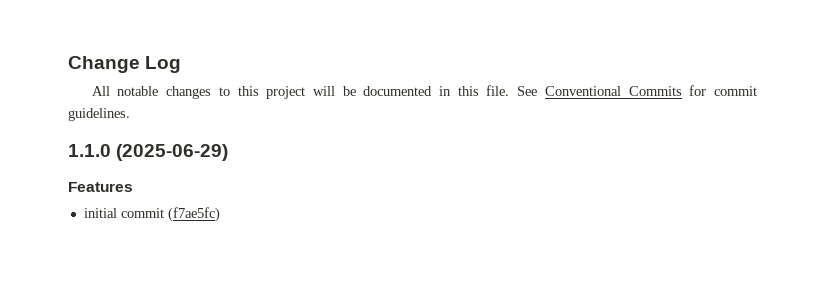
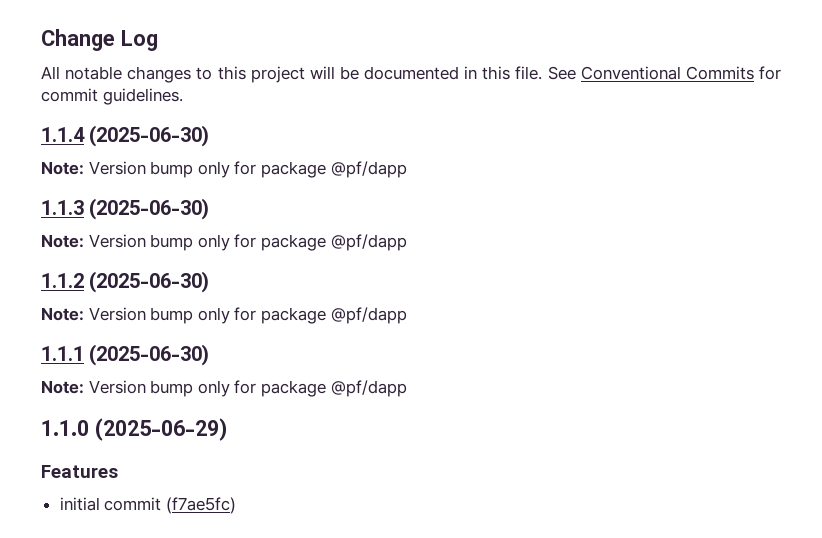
(130, 114) none -> [41,125,210,147] [41,161,407,178] [41,198,210,220] [41,234,407,251] [41,271,210,293] [41,307,407,324] [41,344,210,366] [41,380,407,397] // 1.1.4 (2025-06-30) // Note: Version bump only for package @pf/dapp // 1.1.3 (2025-06-30) // Note: Version bump only for package @pf/dapp // 1.1.2 (2025-06-30) // Note: Version bump only for package @pf/dapp // 1.1.1 (2025-06-30) // Note: Version bump only for package @pf/dapp

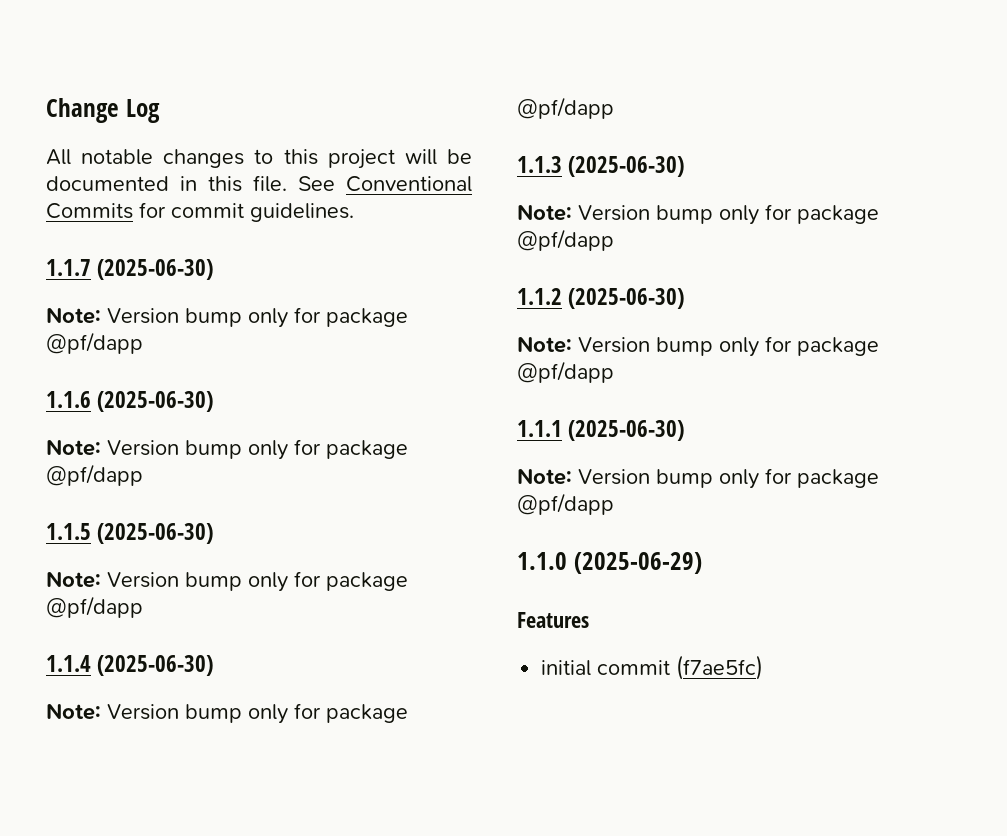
(183, 96) none -> [46,259,214,280] [46,307,408,328] [46,332,143,354] [46,391,214,412] [46,439,408,460] [46,464,143,486] [46,523,214,544] [46,571,408,592] [46,596,143,618] // 1.1.7 (2025-06-30) // Note: Version bump only for package @pf/dapp // 1.1.6 (2025-06-30) // Note: Version bump only for package @pf/dapp // 1.1.5 (2025-06-30) // Note: Version bump only for package @pf/dapp

